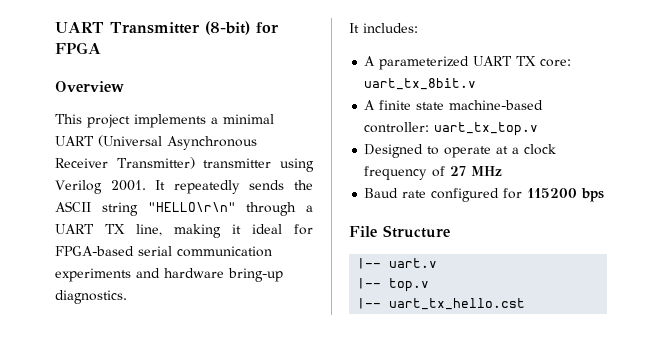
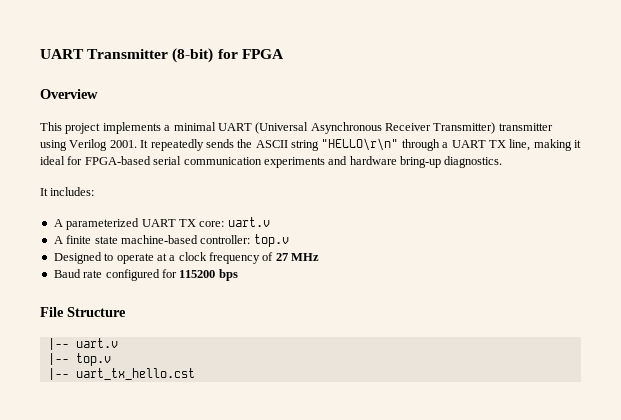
[364,78,477,90] uart_tx_8bit.v -> [227,217,270,227] uart.v
[434,122,539,136] uart_tx_top.v -> [253,234,289,247] top.v

